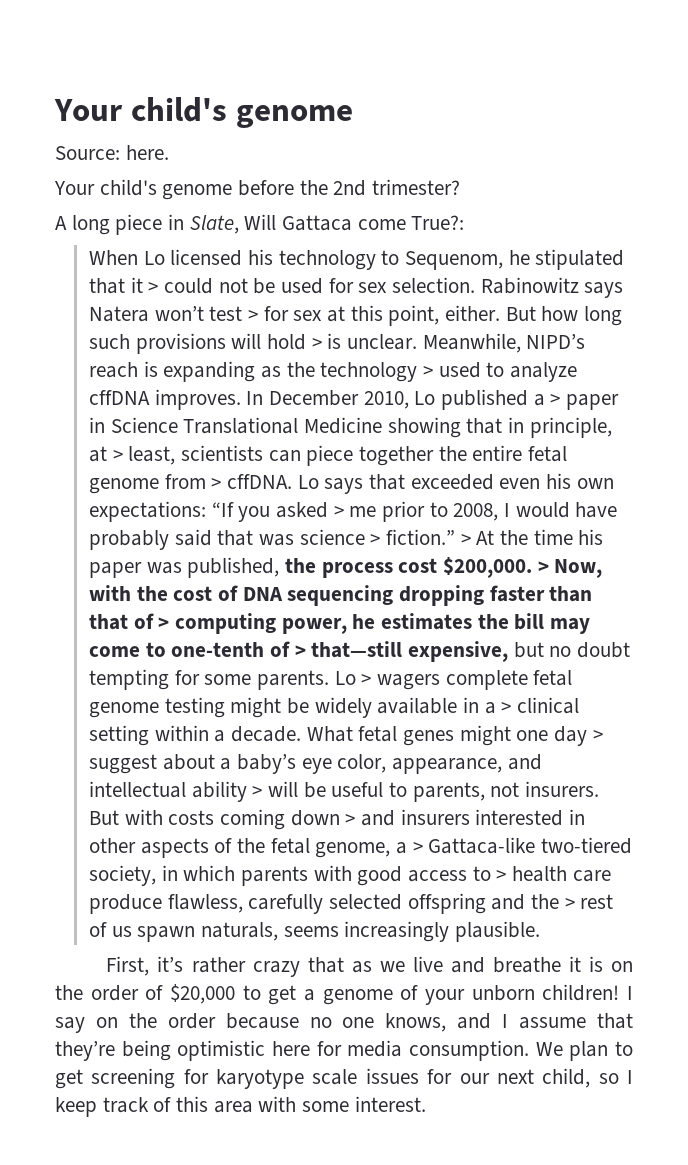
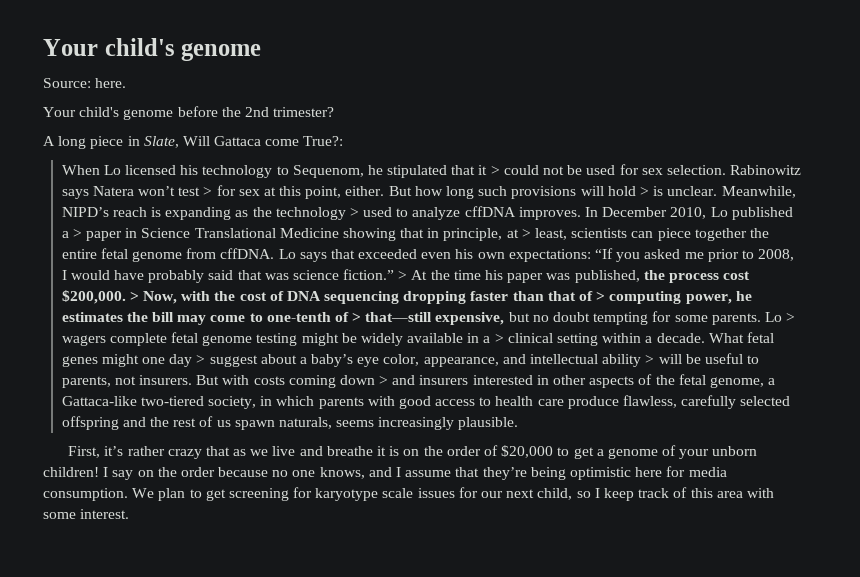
[211,478,222,489] > -> (217, 253) none
[333,506,344,517] > -> (681, 254) none
[370,534,381,545] > -> (339, 275) none
[412,842,423,853] > -> (776, 381) none
[496,870,507,881] > -> (492, 401) none
[564,898,575,909] > -> (169, 422) none

